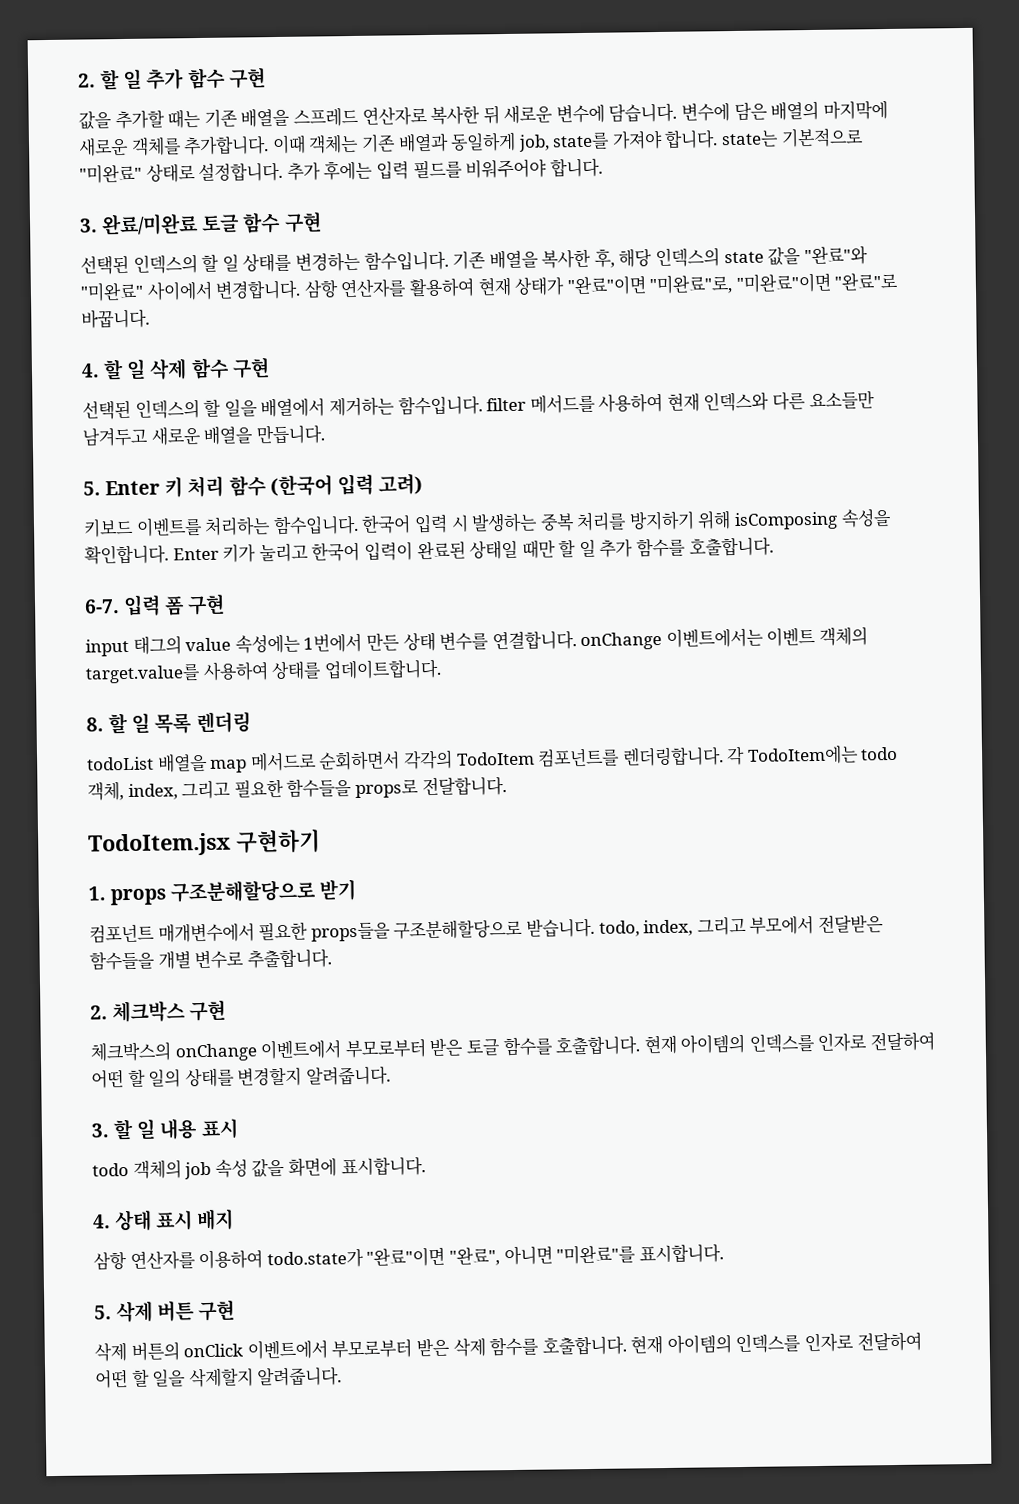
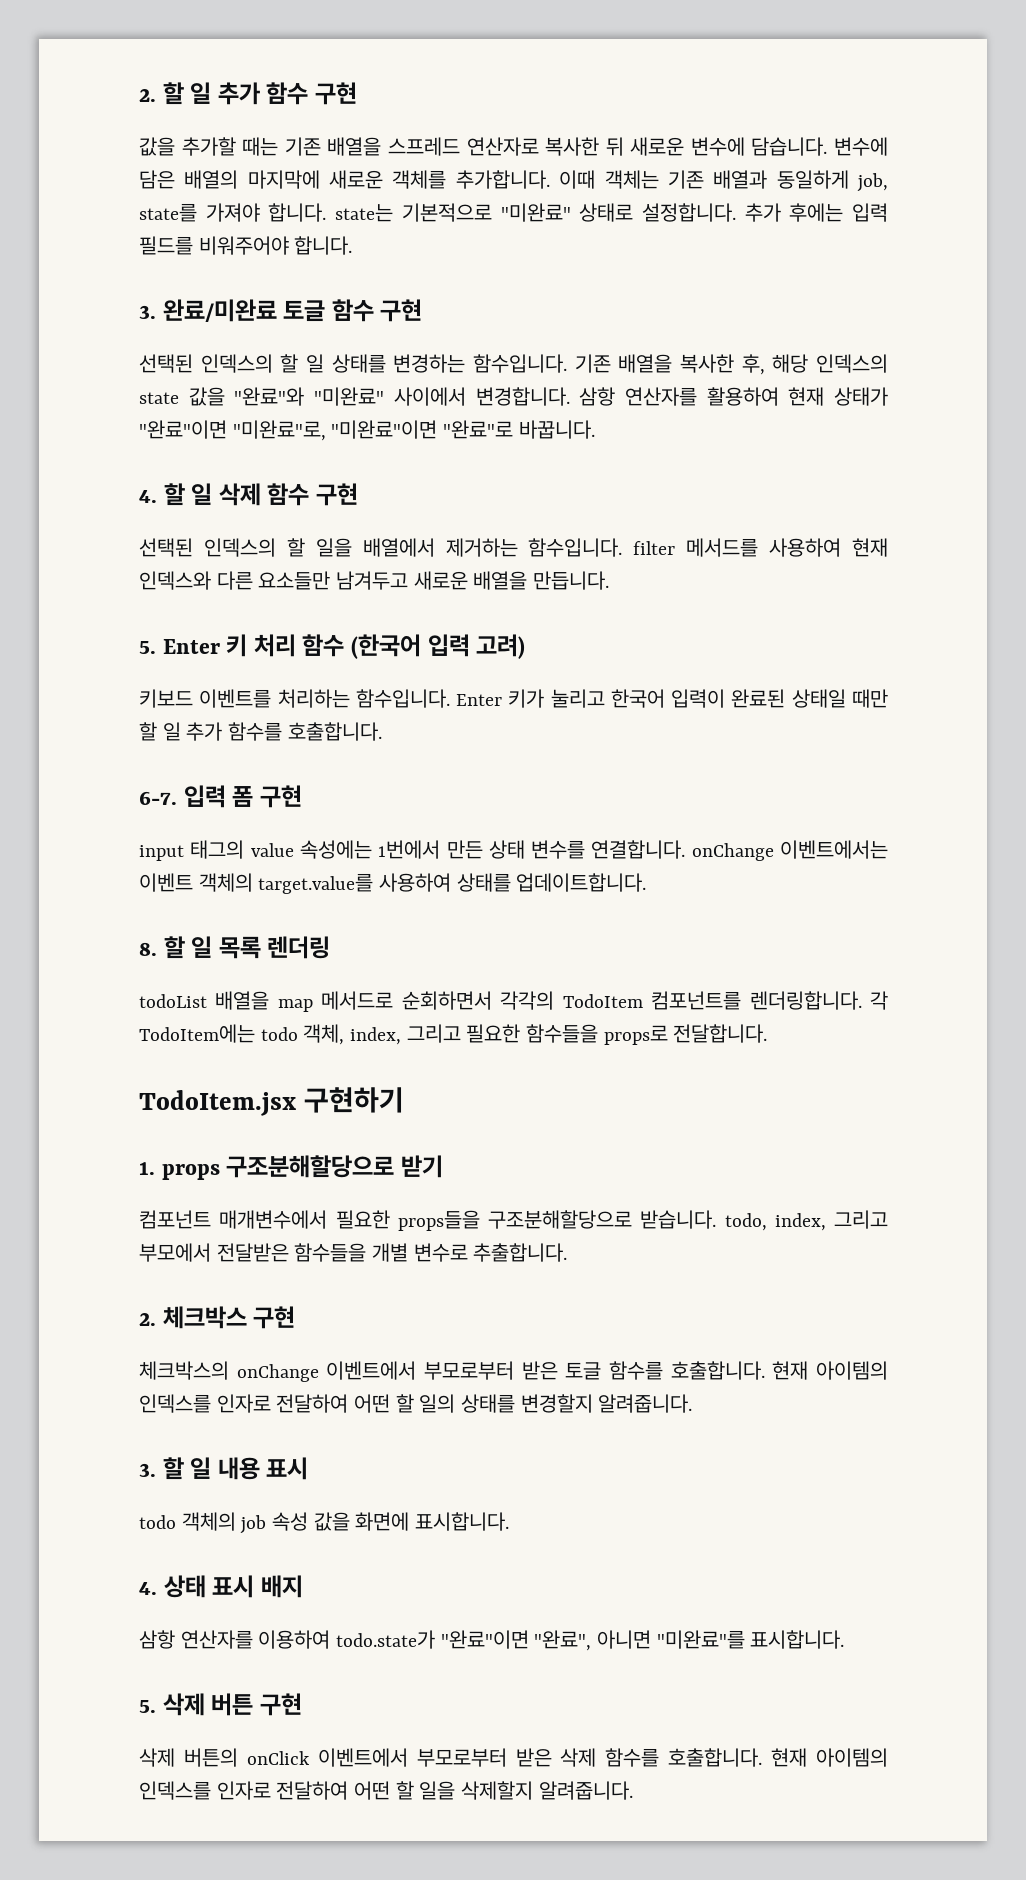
[361,508,892,534] [84,544,169,565] 한국어 입력 시 발생하는 중복 처리를 방지하기 위해 isComposing 속성을 확인합니다. -> (450, 698) none

